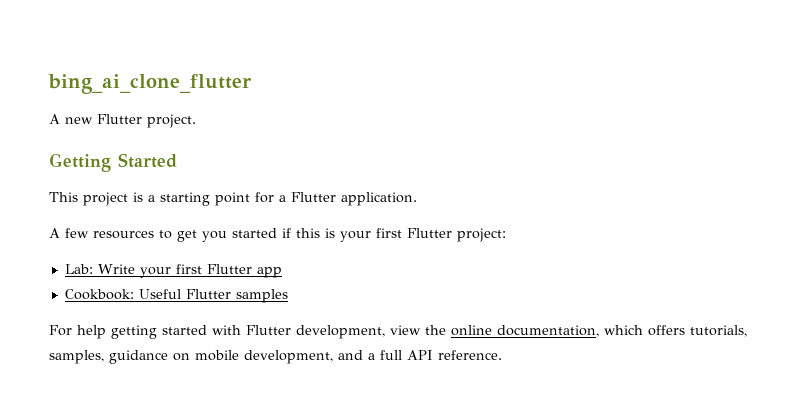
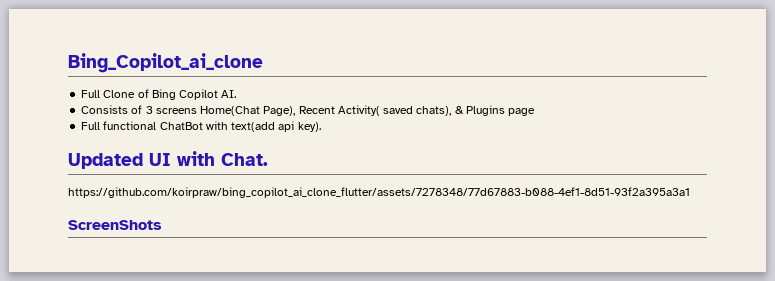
[48,74,252,94] [49,114,196,128] [49,153,177,172] [49,192,417,206] [49,228,506,242] [64,264,282,278] [64,289,288,303] [49,325,747,339] [49,350,502,364] bing_ai_clone_flutter // A new Flutter project. // Getting Started // This project is a starting point for a Flutter application. // A few resources to get you started if this is your first Flutter project: // Lab: Write your first Flutter app // Cookbook: Useful Flutter samples // For help getting started with Flutter development, view the online documentation, which offers tutorials, samples, guidance on mobile development, and a full API reference. -> [68,53,263,73] [81,89,237,100] [81,105,536,116] [81,121,321,132] [68,151,268,169] [68,187,690,198] [68,220,162,230] Bing_Copilot_ai_clone // Full Clone of Bing Copilot AI. // Consists of 3 screens Home(Chat Page), Recent Activity( saved chats), & Plugins page // Full functional ChatBot with text(add api key). // Updated UI with Chat. // https://github.com/koirpraw/bing_copilot_ai_clone_flutter/assets/7278348/77d67883-b088-4ef1-8d51-93f2a395a3a1 // ScreenShots

